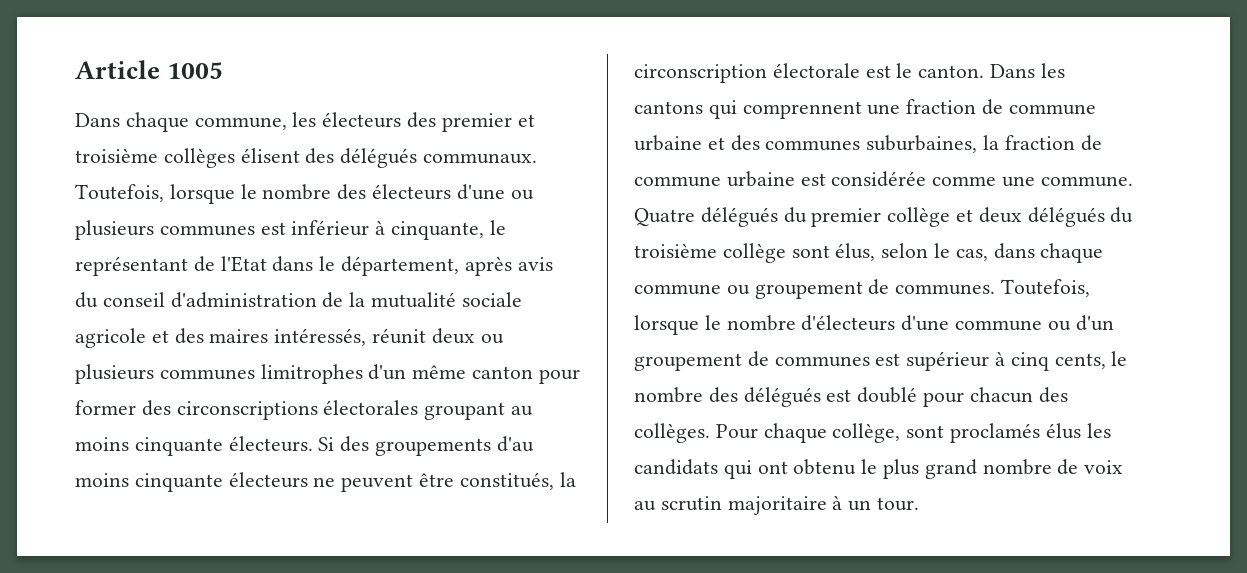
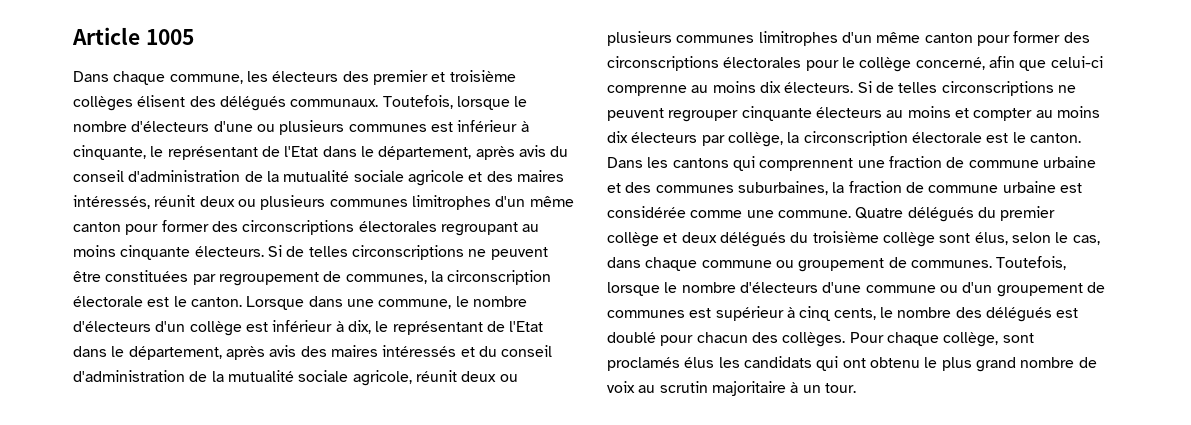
[337,184,452,200] des électeurs -> [131,121,210,132] d'électeurs
[424,402,506,420] groupant -> [440,222,518,236] regroupant
[340,436,534,456] [75,472,554,492] des groupements d'au moins cinquante électeurs ne peuvent être constitués, -> [286,245,548,260] [73,270,552,286] [73,296,527,310] [73,320,544,336] [73,345,553,360] [73,370,518,386] [607,31,1090,46] [607,56,1103,72] [607,81,1076,96] [607,106,1100,122] [607,131,783,147] de telles circonscriptions ne peuvent être constituées par regroupement de communes, la circonscription électorale est le canton. Lorsque dans une commune, le nombre d'électeurs d'un collège est inférieur à dix, le représentant de l'Etat dans le département, après avis des maires intéressés et du conseil d'administration de la mutualité sociale agricole, réunit deux ou plusieurs communes limitrophes d'un même canton pour former des circonscriptions électorales pour le collège concerné, afin que celui-ci comprenne au moins dix électeurs. Si de telles circonscriptions ne peuvent regrouper cinquante électeurs au moins et compter au moins dix électeurs par collège,

